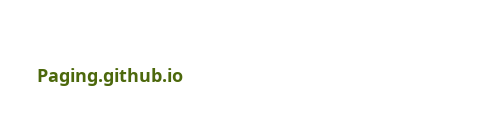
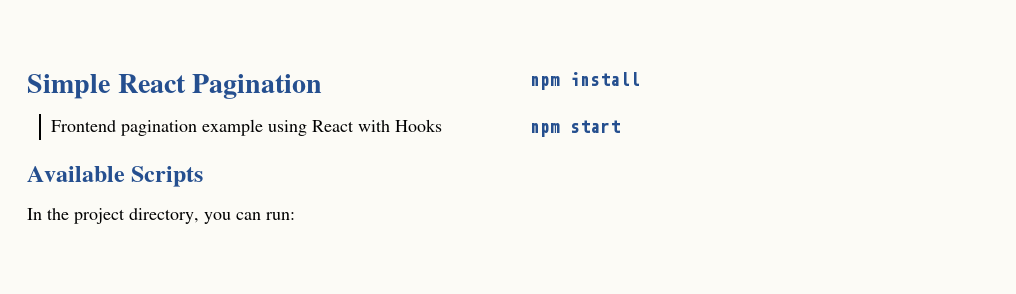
[37,68,183,86] Paging.github.io -> [27,74,323,99] [51,119,443,136] [27,166,204,187] [27,208,295,224] [530,72,640,90] [530,120,620,137] Simple React Pagination // Frontend pagination example using React with Hooks // Available Scripts // In the project directory, you can run: // npm install // npm start

